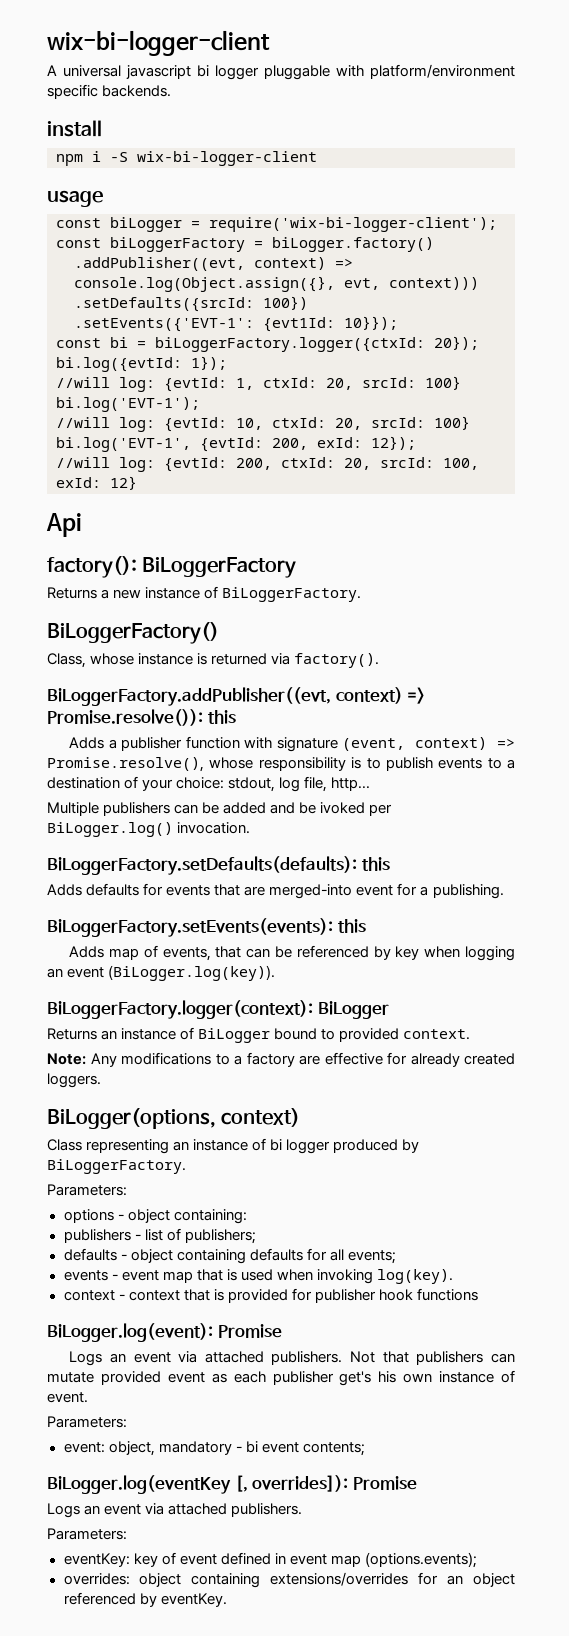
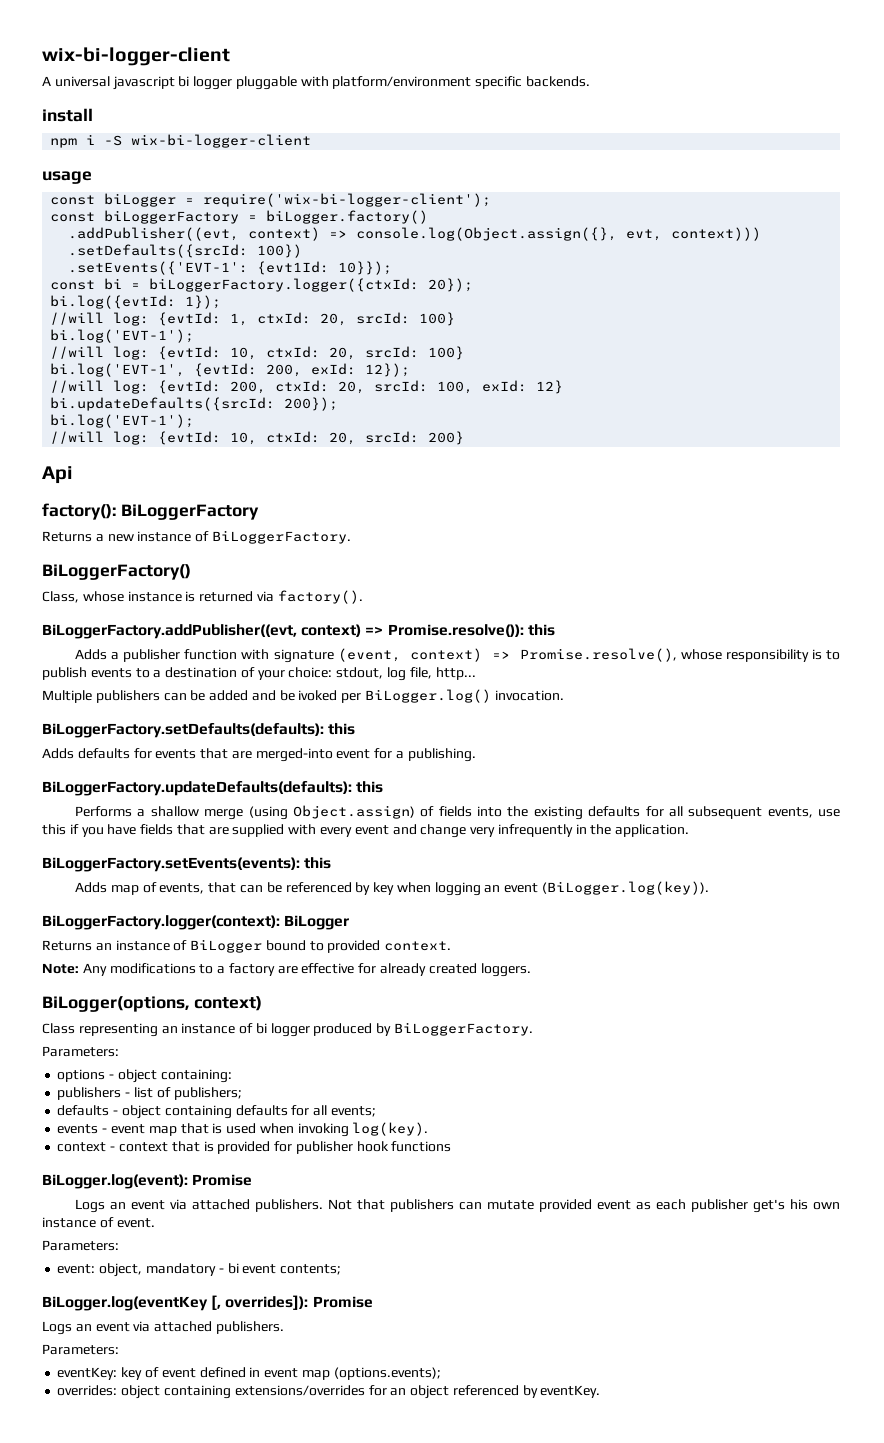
(137, 483) none -> [50,397,339,411] [50,414,195,428] [50,431,465,445] // bi.updateDefaults({srcId: 200}); // bi.log('EVT-1'); // //will log: {evtId: 10, ctxId: 20, srcId: 200}
(504, 891) none -> [42,781,384,796] [75,805,840,820] [42,824,690,838] // BiLoggerFactory.updateDefaults(defaults): this // Performs a shallow merge (using Object.assign) of fields into the existing defaults for all subsequent events, use this if you have fields that are supplied with every event and change very infrequently in the application.

